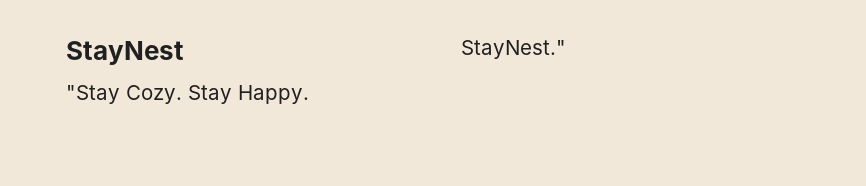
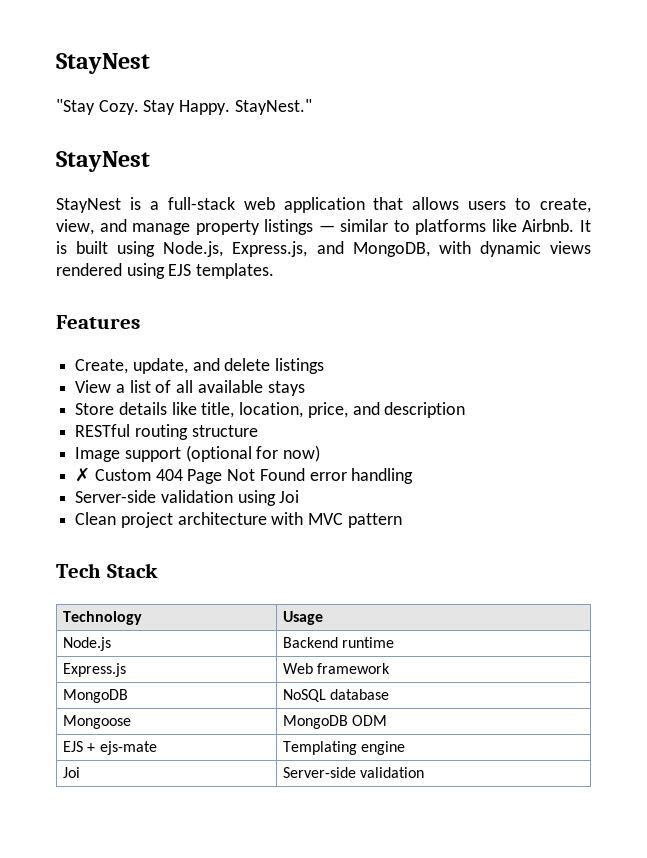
(566, 49) none -> [56,151,150,172] [56,197,591,213] [56,219,591,235] [56,241,591,257] [56,263,275,279] [56,315,140,329] [75,358,325,374] [75,380,305,396] [75,402,466,418] [75,424,258,440] [75,445,321,462] [75,467,414,484] [75,490,300,506] [75,512,402,528] [56,563,158,578] [63,611,143,625] [283,611,324,625] [63,637,112,651] [283,637,395,648] [63,663,127,677] [283,663,391,674] [63,689,129,703] [283,689,390,702] [63,715,132,729] [283,715,388,729] [63,741,157,755] [283,741,406,755] [63,767,81,778] [283,767,425,778] // StayNest // StayNest is a full-stack web application that allows users to create, view, and manage property listings — similar to platforms like Airbnb. It is built using Node.js, Express.js, and MongoDB, with dynamic views rendered using EJS templates. // Features // Create, update, and delete listings // View a list of all available stays // Store details like title, location, price, and description // RESTful routing structure // Image support (optional for now) // ✗ Custom 404 Page Not Found error handling // Server-side validation using Joi // Clean project architecture with MVC pattern // Tech Stack // Technology | Usage // Node.js | Backend runtime // Express.js | Web framework // MongoDB | NoSQL database // Mongoose | MongoDB ODM // EJS + ejs-mate | Templating engine // Joi | Server-side validation

